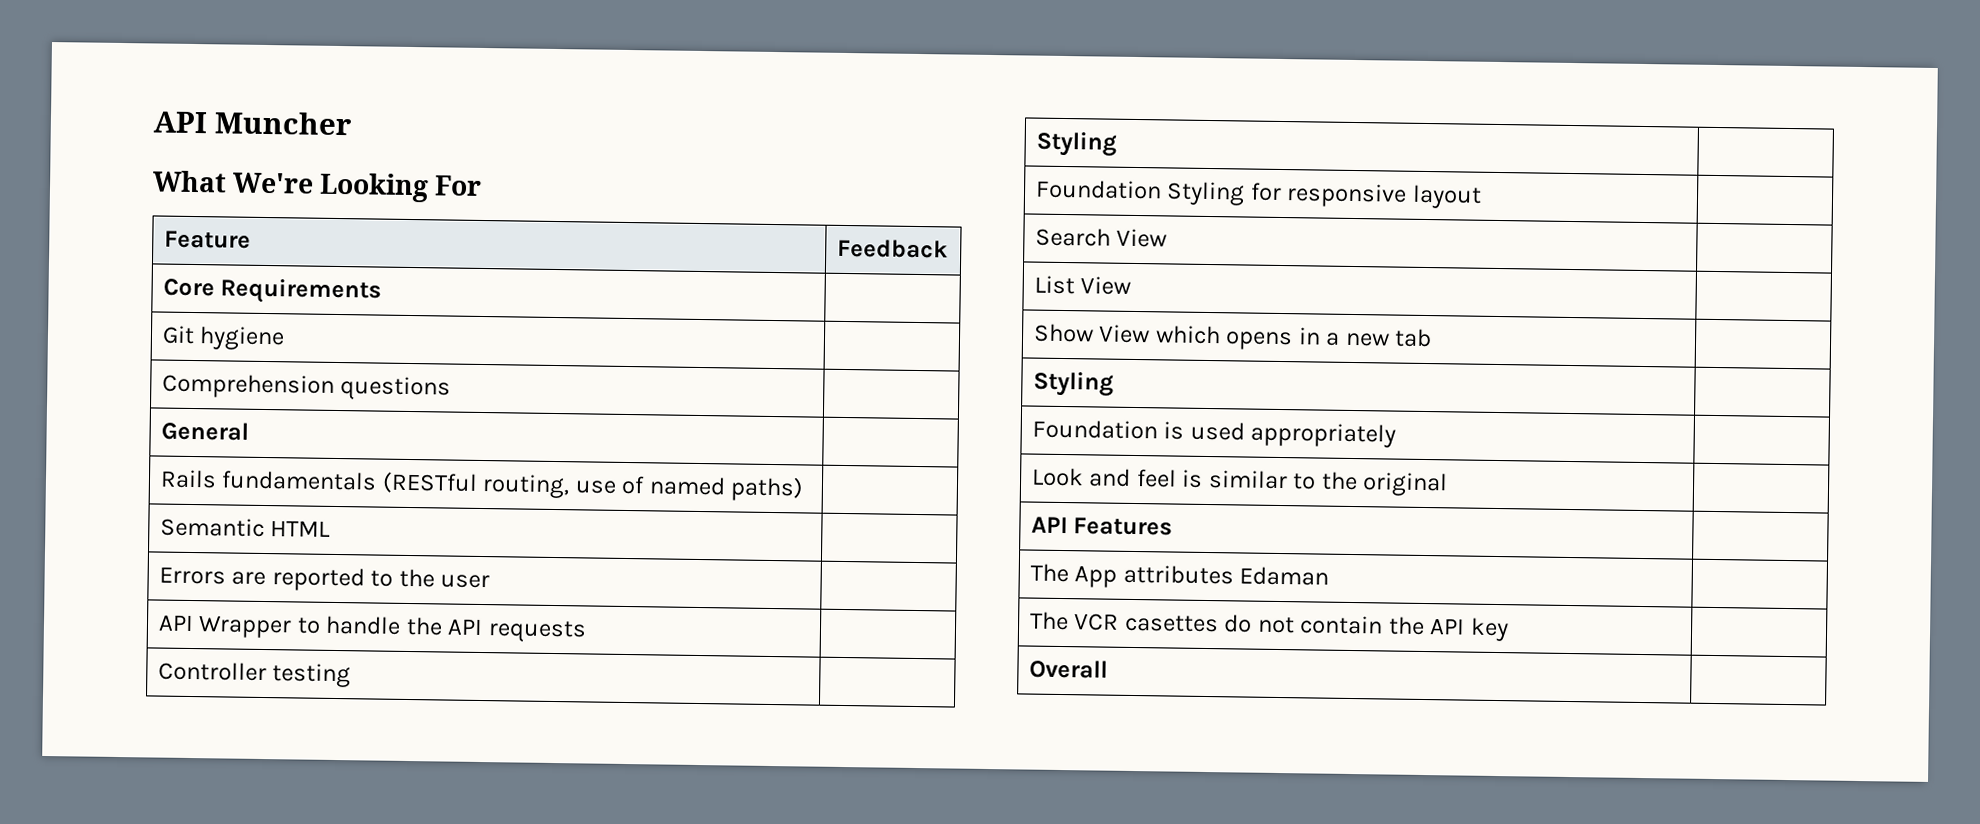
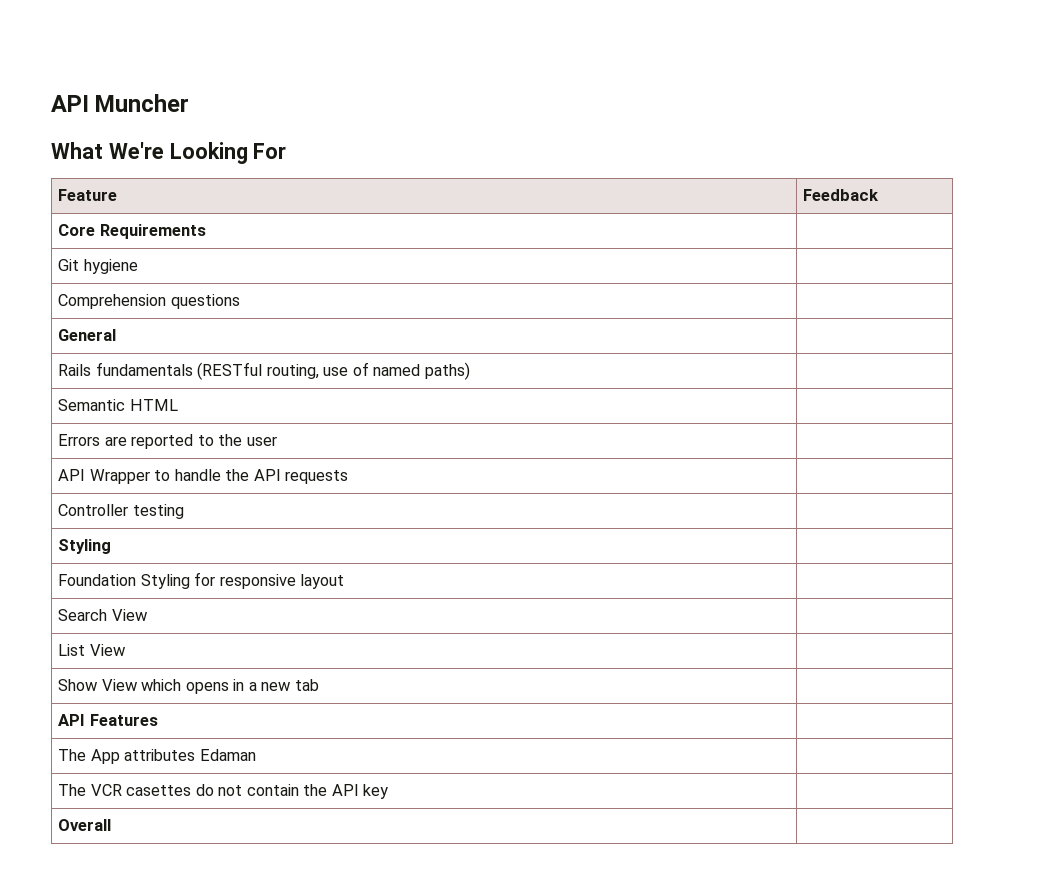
[1032,370,1114,397] [1031,419,1397,448] [1030,467,1449,497] // Styling | // Foundation is used appropriately | // Look and feel is similar to the original | -> (319, 685) none

